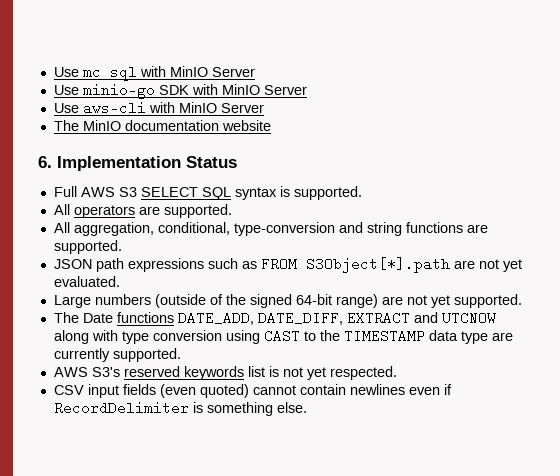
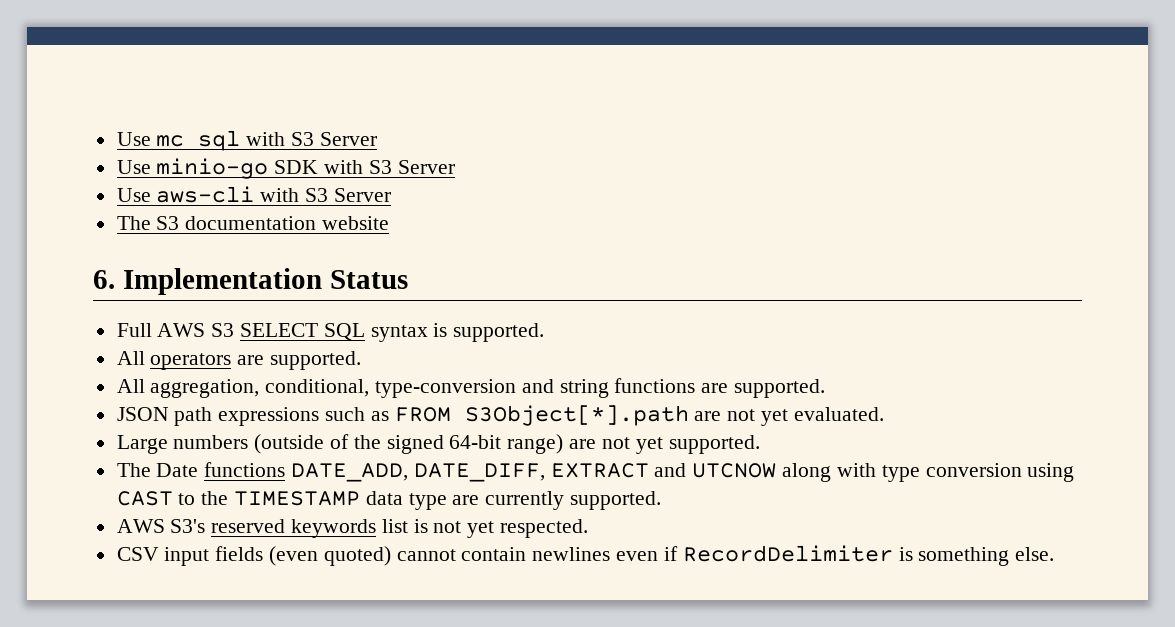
[169,66,208,77] MinIO -> [291,132,315,146] S3
[221,84,260,95] MinIO -> [368,160,392,174] S3
[178,102,217,113] MinIO -> [305,188,329,202] S3
[82,120,121,131] MinIO -> [156,216,180,230] S3

